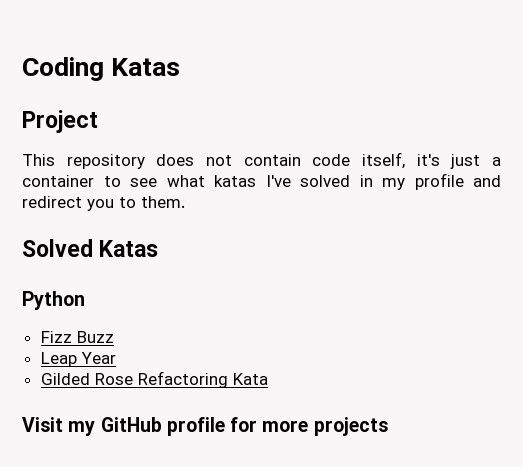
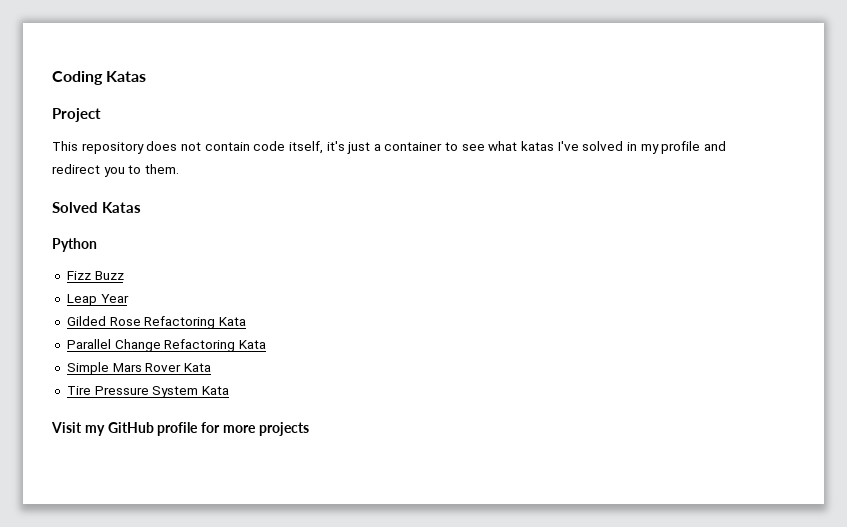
(268, 379) none -> [66,339,266,352] [66,362,211,375] [66,386,229,398] // Parallel Change Refactoring Kata // Simple Mars Rover Kata // Tire Pressure System Kata

